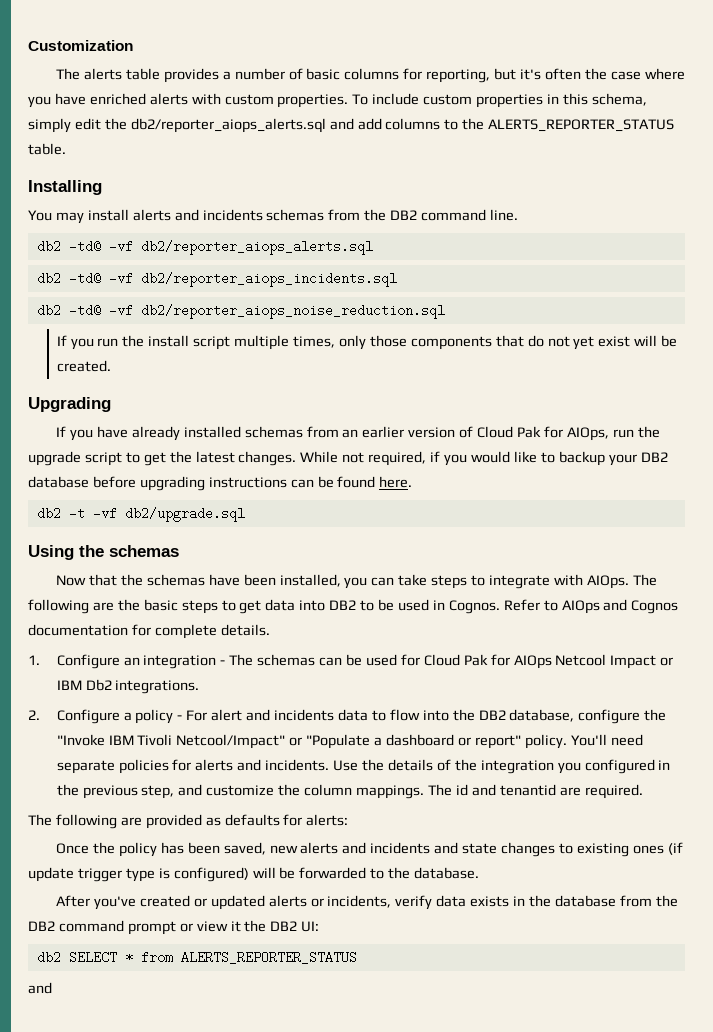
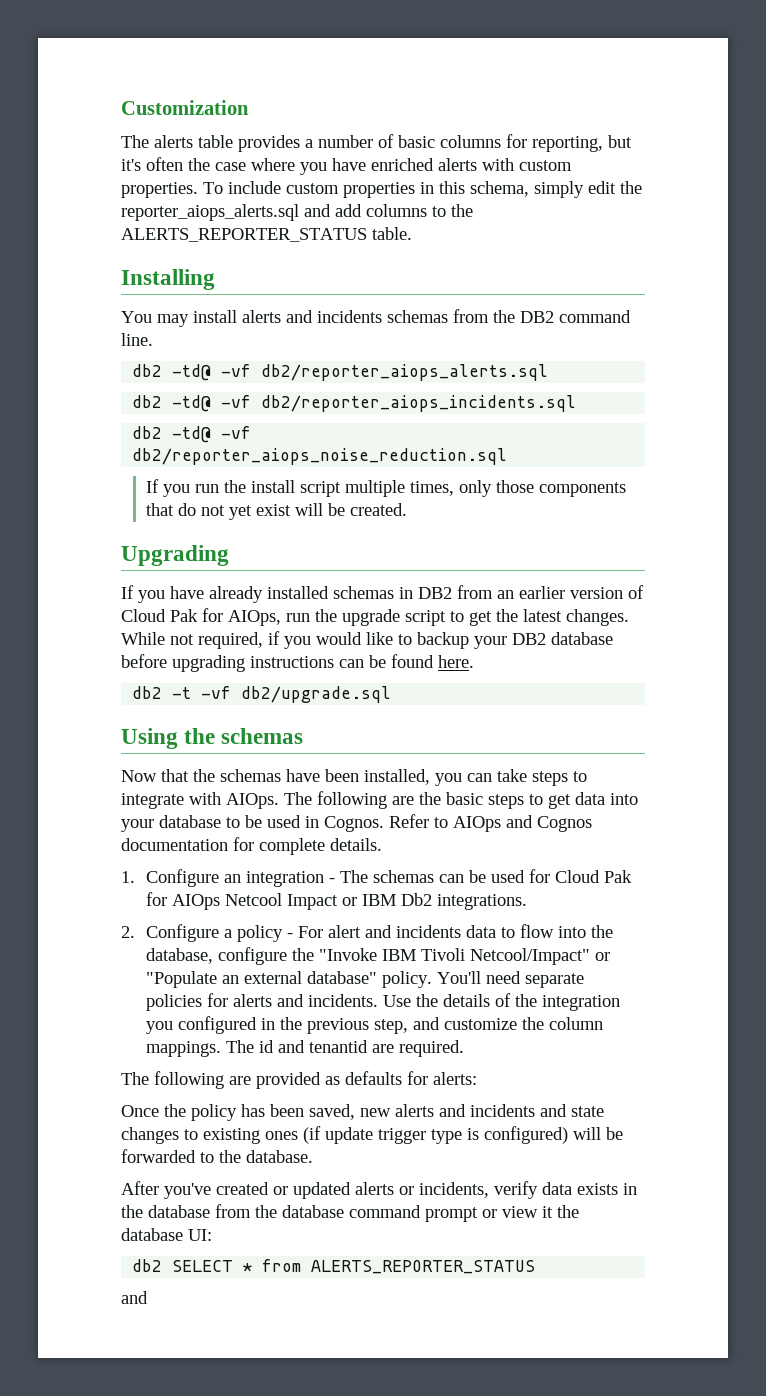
[130,118,326,133] db2/reporter_aiops_alerts.sql -> [121,204,299,221] reporter_aiops_alerts.sql
(303, 432) none -> [399,587,452,599] in DB2
[329,600,357,610] DB2 -> [121,815,221,832] your database
[478,710,506,720] DB2 -> (614, 931) none
[374,734,521,749] a dashboard or report" -> [222,971,378,984] an external database"
[28,921,55,931] DB2 -> [282,1205,344,1218] database
[270,921,298,931] DB2 -> [121,1228,183,1241] database

